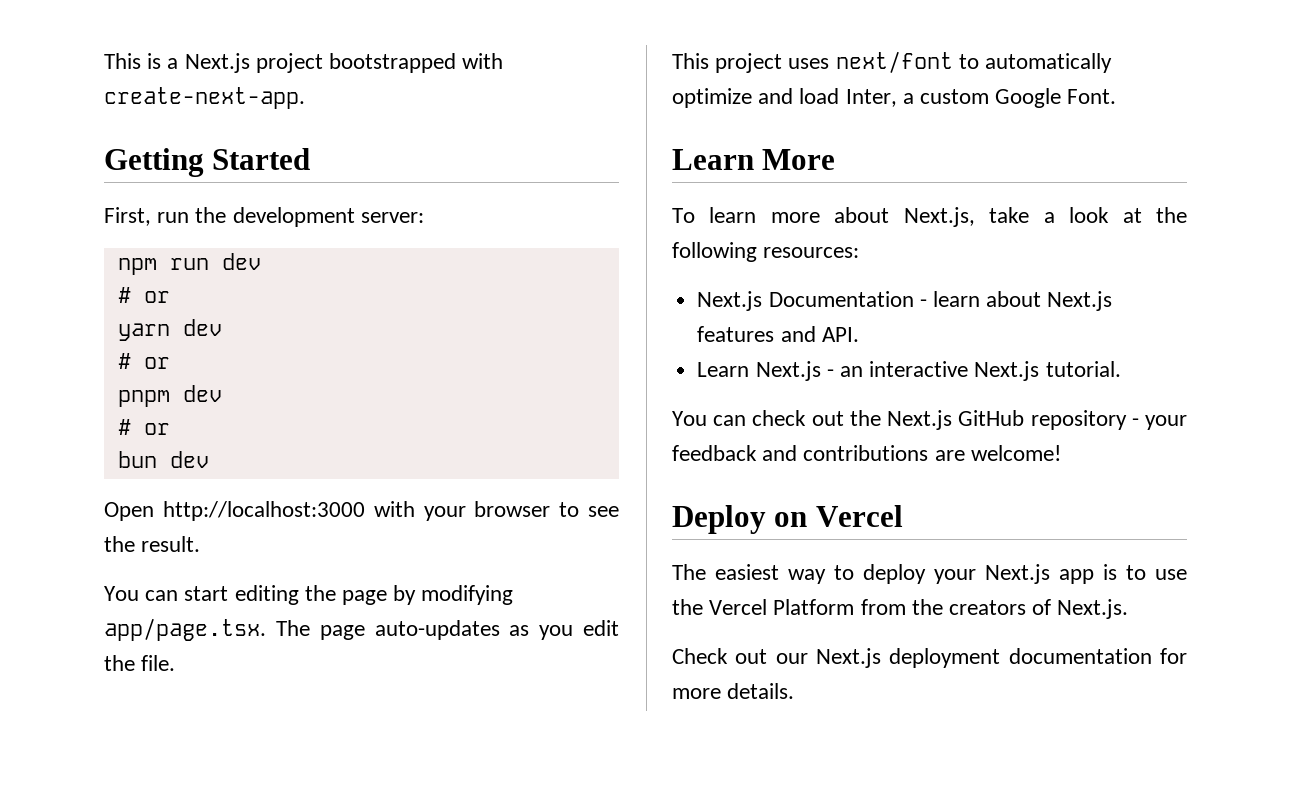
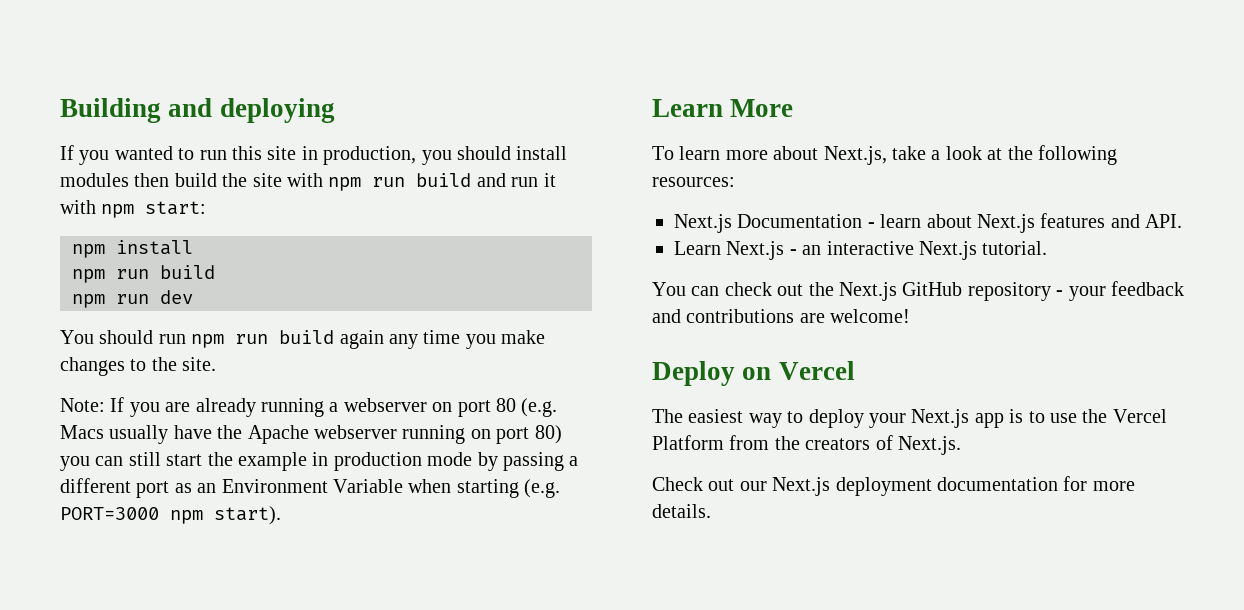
[104,53,504,73] [104,87,305,109] [104,148,311,177] [104,207,424,227] [117,253,261,275] [117,287,170,303] [117,319,222,341] [117,353,170,369] [117,385,222,407] [117,419,170,435] [117,451,209,468] [104,501,619,521] [104,536,201,552] [104,585,514,605] [104,618,619,641] [104,655,176,671] [672,51,1113,73] [672,88,1117,108] This is a Next.js project bootstrapped with create-next-app. // Getting Started // First, run the development server: // npm run dev // # or // yarn dev // # or // pnpm dev // # or // bun dev // Open http://localhost:3000 with your browser to see the result. // You can start editing the page by modifying app/page.tsx. The page auto-updates as you edit the file. // This project uses next/font to automatically optimize and load Inter, a custom Google Font. -> [60,98,335,123] [60,145,568,165] [60,173,556,191] [60,200,207,218] [72,240,193,258] [72,265,215,283] [72,290,193,308] [60,330,546,349] [60,357,217,376] [60,397,558,417] [60,425,562,444] [60,452,579,471] [60,478,561,498] [60,506,281,525] Building and deploying // If you wanted to run this site in production, you should install modules then build the site with npm run build and run it with npm start: // npm install // npm run build // npm run dev // You should run npm run build again any time you make changes to the site. // Note: If you are already running a webserver on port 80 (e.g. Macs usually have the Apache webserver running on port 80) you can still start the example in production mode by passing a different port as an Environment Variable when starting (e.g. PORT=3000 npm start).

